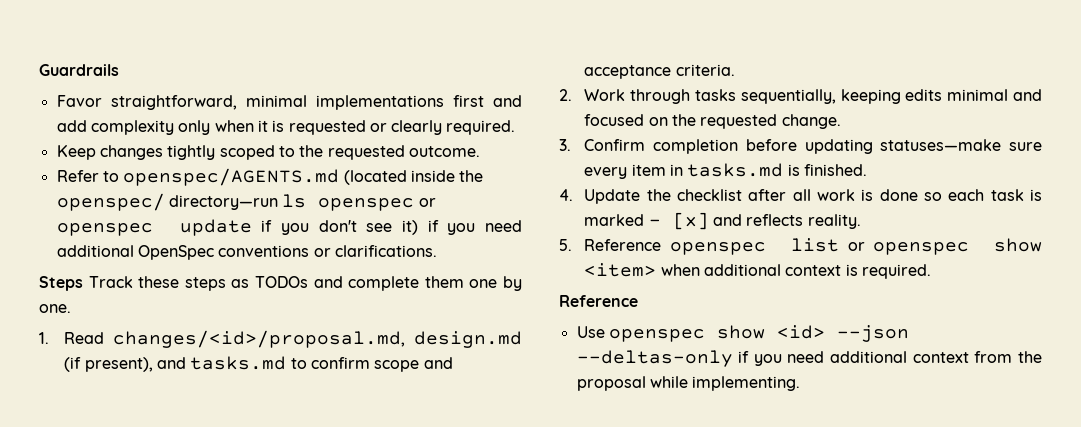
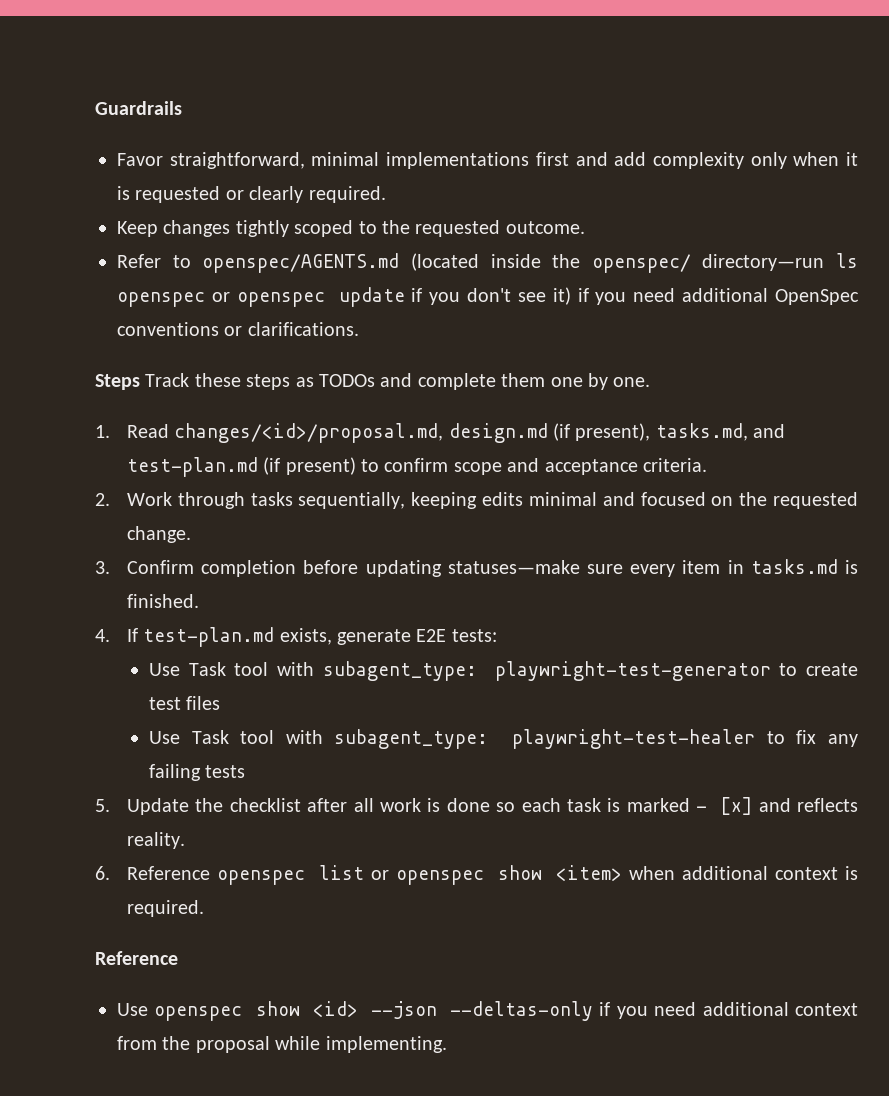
[156,356,287,370] and tasks.md -> [655,423,786,441] [126,457,356,477] tasks.md, and test-plan.md (if present)
(573, 195) none -> [126,627,497,647] [148,661,858,681] [148,696,221,710] [148,729,859,749] [148,764,246,781] [95,799,110,812] If test-plan.md exists, generate E2E tests: // Use Task tool with subagent_type: playwright-test-generator to create test files // Use Task tool with subagent_type: playwright-test-healer to fix any failing tests // 5.
[559,239,572,251] 5. -> [95,866,110,880] 6.

